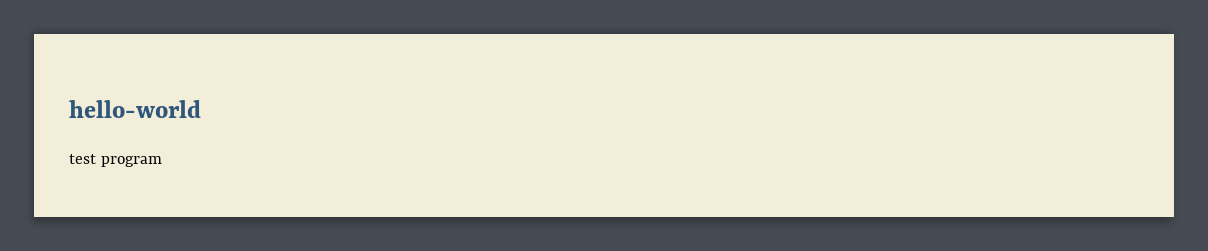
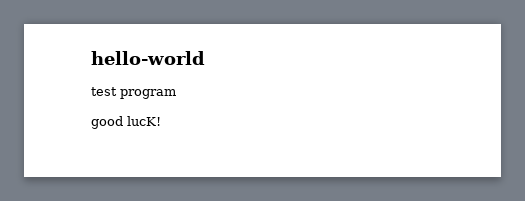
(162, 161) none -> [91,116,161,129] // good lucK!

